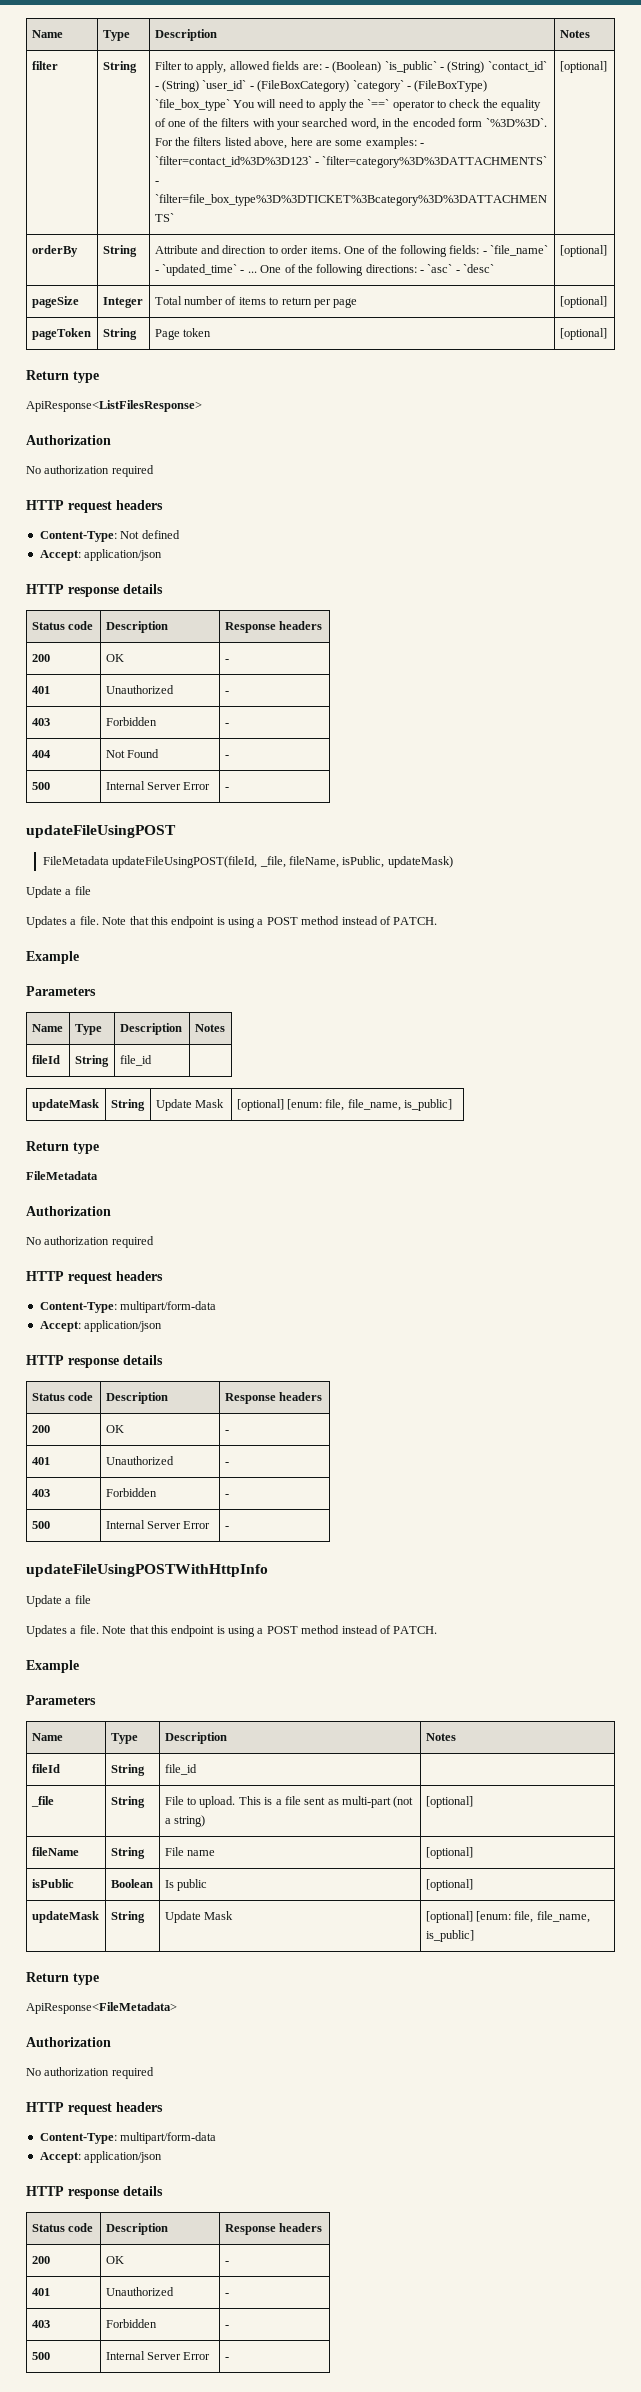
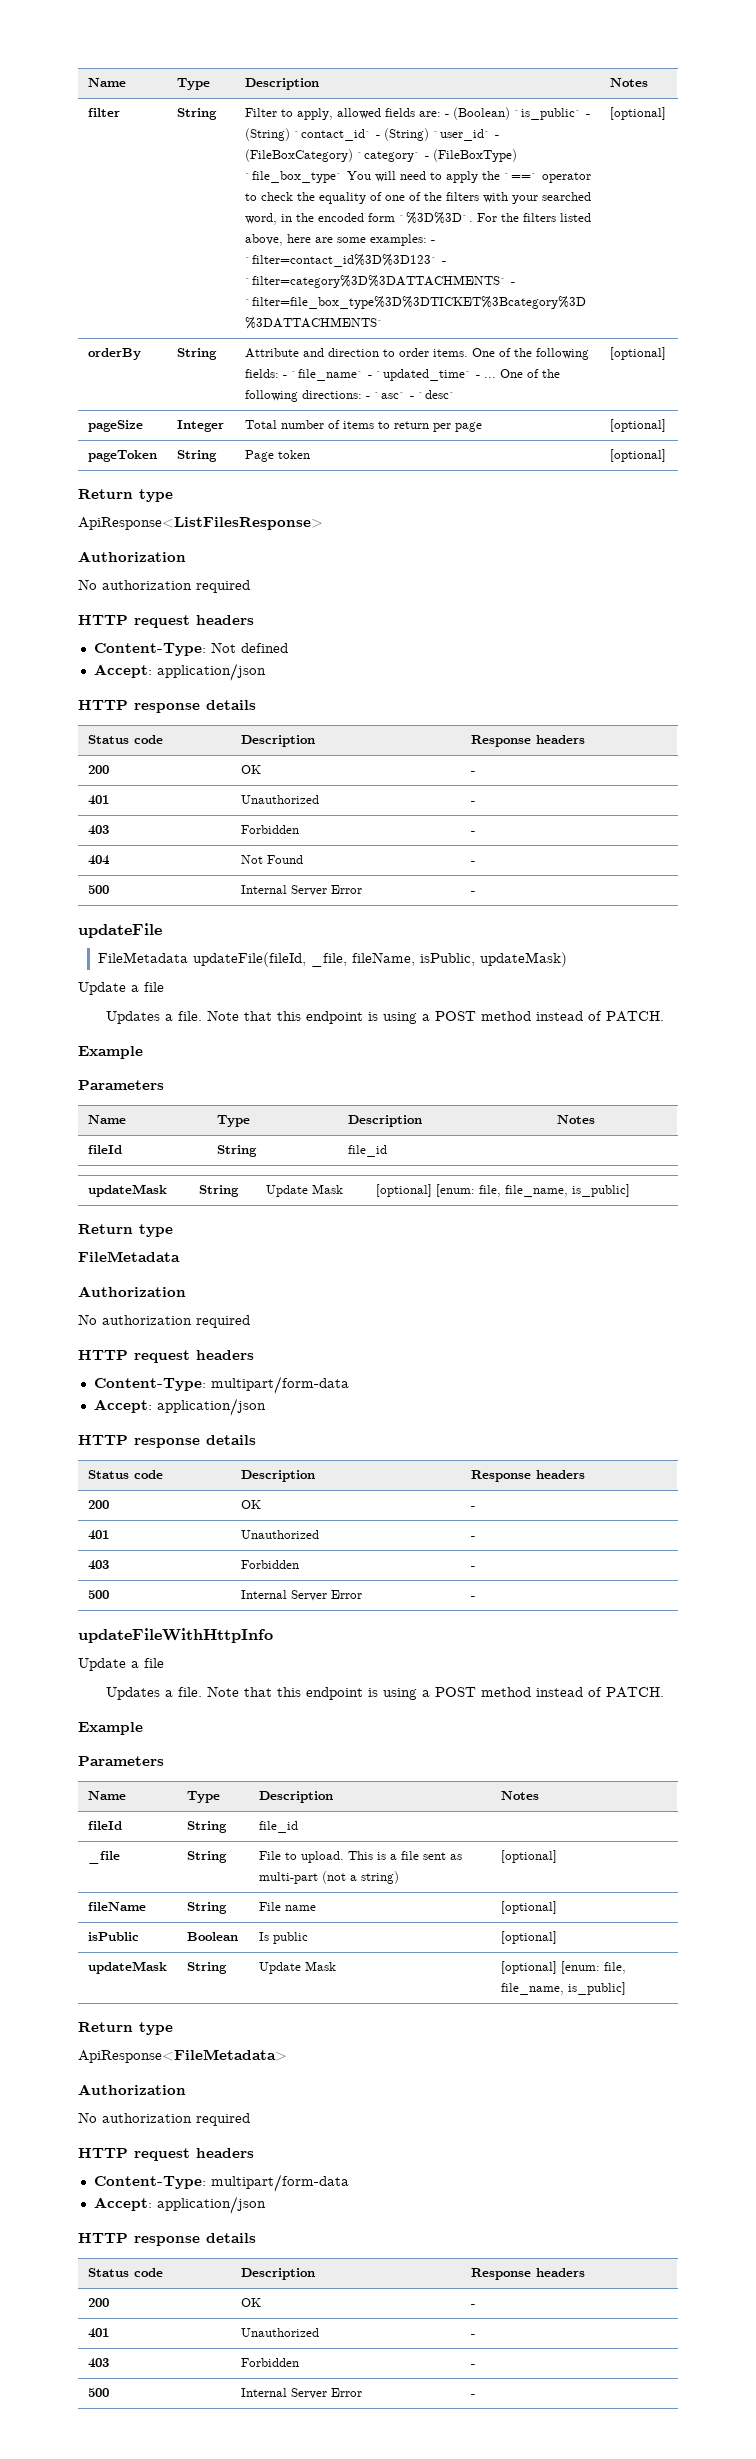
[26,825,176,838] [42,856,258,868] updateFileUsingPOST // FileMetadata updateFileUsingPOST(fileId, -> [78,923,162,938] [97,952,306,967] updateFile // FileMetadata updateFile(fileId,
[26,1564,268,1577] updateFileUsingPOSTWithHttpInfo -> [78,1628,273,1643] updateFileWithHttpInfo

